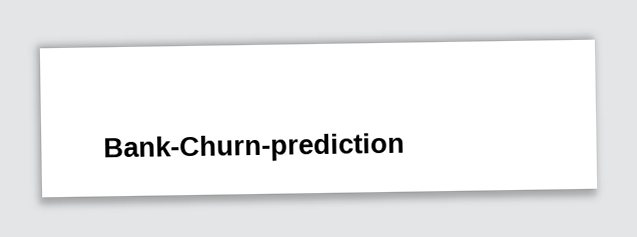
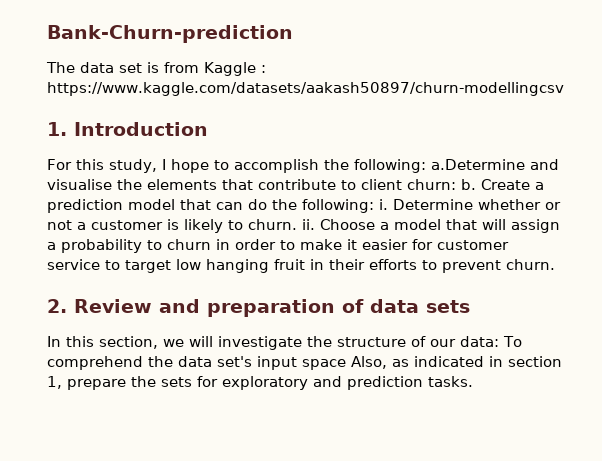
(405, 148) none -> [46,62,266,76] [47,82,564,96] [47,122,208,136] [47,159,559,173] [47,179,544,190] [47,199,561,213] [47,219,560,233] [47,239,509,253] [47,259,555,273] [47,299,470,317] [47,336,522,350] [47,356,562,370] [47,376,473,390] // The data set is from Kaggle : https://www.kaggle.com/datasets/aakash50897/churn-modellingcsv // 1. Introduction // For this study, I hope to accomplish the following: a.Determine and visualise the elements that contribute to client churn: b. Create a prediction model that can do the following: i. Determine whether or not a customer is likely to churn. ii. Choose a model that will assign a probability to churn in order to make it easier for customer service to target low hanging fruit in their efforts to prevent churn. // 2. Review and preparation of data sets // In this section, we will investigate the structure of our data: To comprehend the data set's input space Also, as indicated in section 1, prepare the sets for exploratory and prediction tasks.

